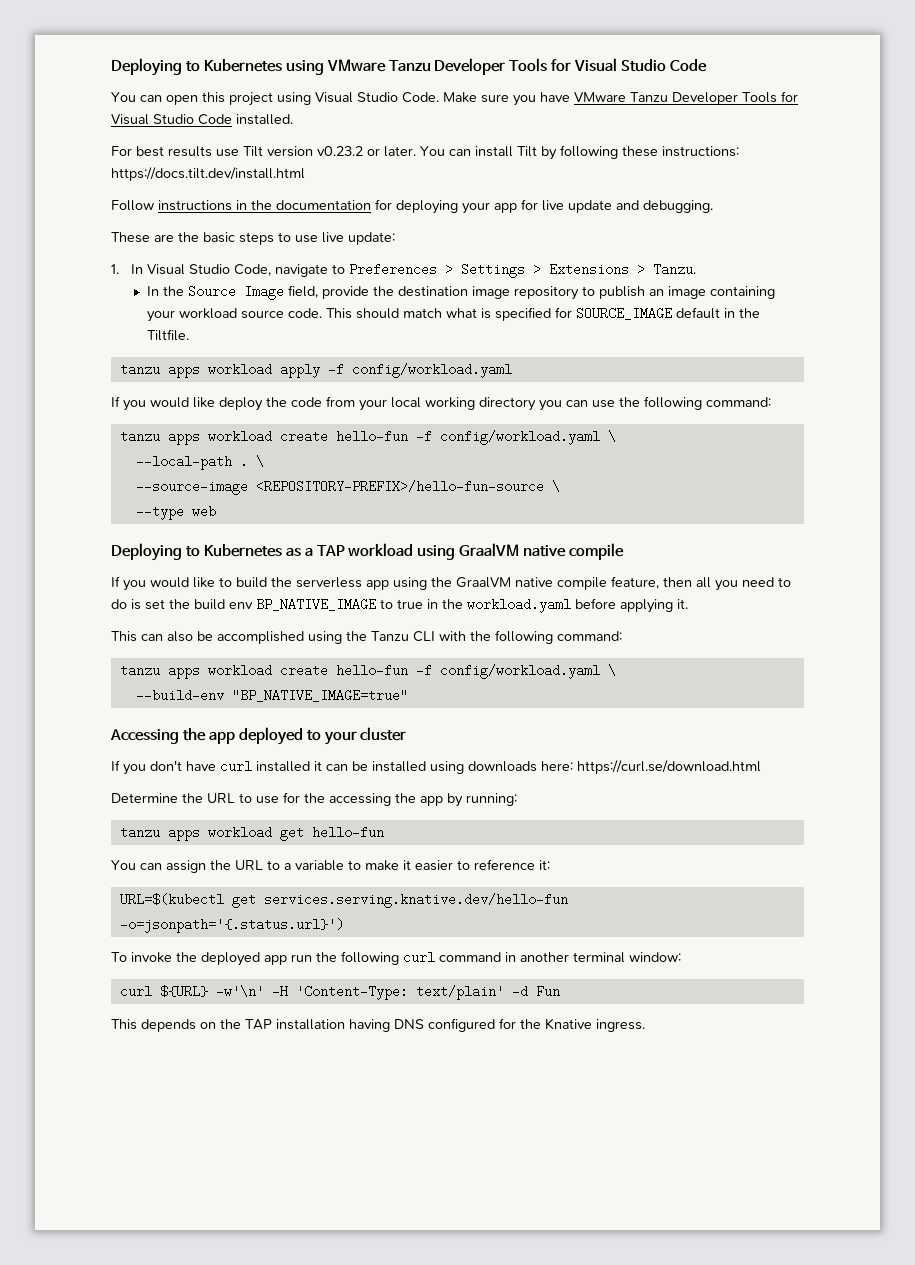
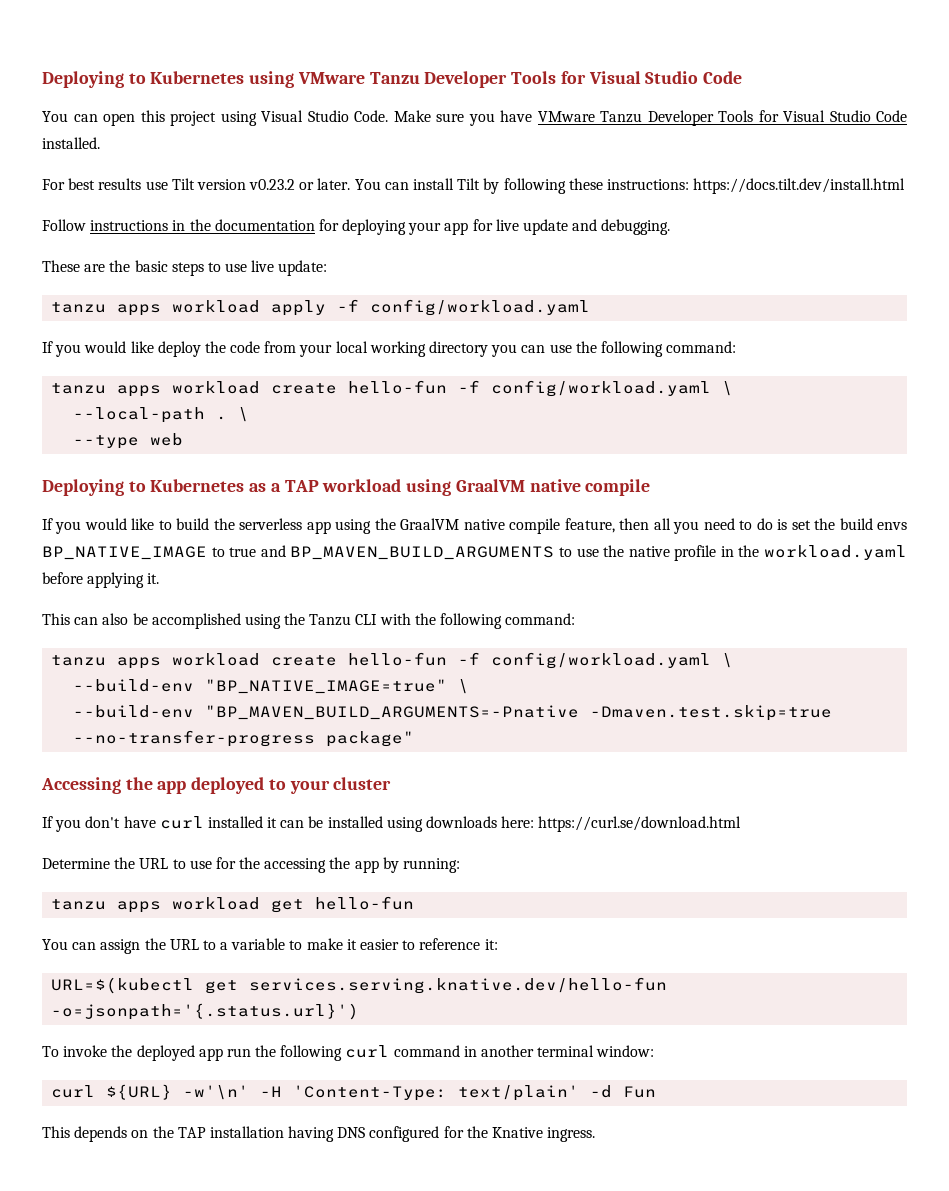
[111,263,697,278] [147,285,776,300] [147,307,761,322] [147,329,190,341] // 1. In Visual Studio Code, navigate to Preferences > Settings > Extensions > Tanzu. // In the Source Image field, provide the destination image repository to publish an image containing your workload source code. This should match what is specified for SOURCE_IMAGE default in the Tiltfile. -> (328, 268) none
[135,480,560,495] // --source-image <REPOSITORY-PREFIX>/hello-fun-source \ -> (250, 414) none
[229,602,253,609] env -> [877,522,908,530] envs
(423, 604) none -> [260,545,717,561] and BP_MAVEN_BUILD_ARGUMENTS to use the native profile
(408, 695) none -> [458,679,470,694] [73,705,833,721] [73,730,415,747] \ // --build-env "BP_MAVEN_BUILD_ARGUMENTS=-Pnative -Dmaven.test.skip=true --no-transfer-progress package"

